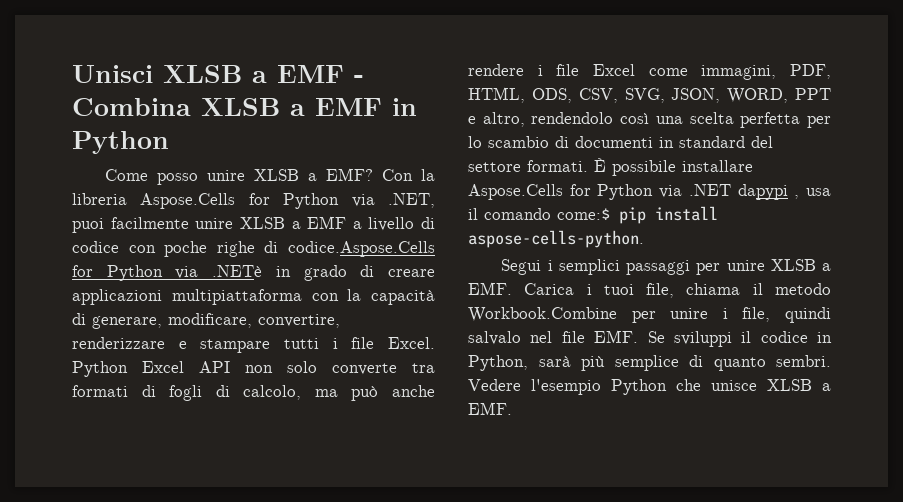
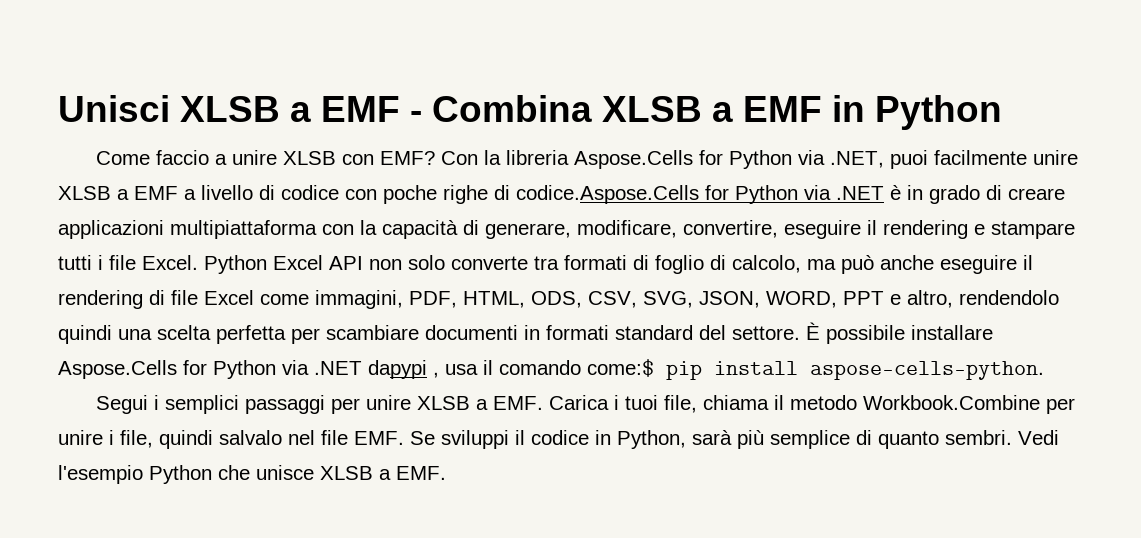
[157,169,318,185] posso unire XLSB a -> [156,150,375,165] faccio a unire XLSB con
[212,265,263,277] .NETè -> [836,185,901,200] .NET è
[72,337,165,349] renderizzare -> [784,220,968,239] eseguire il rendering
[169,385,203,401] fogli -> [655,255,704,274] foglio
[468,64,543,76] rendere i -> [940,255,1033,274] [58,290,165,309] eseguire il rendering di
[620,113,650,124] così -> [58,325,112,344] quindi
[468,136,569,148] lo scambio di -> [326,325,419,340] scambiare
(674, 142) none -> [546,325,609,340] formati
[468,160,588,172] settore formati. -> [732,326,800,340] settore.
[468,379,521,391] Vedere -> [1018,430,1059,445] Vedi

